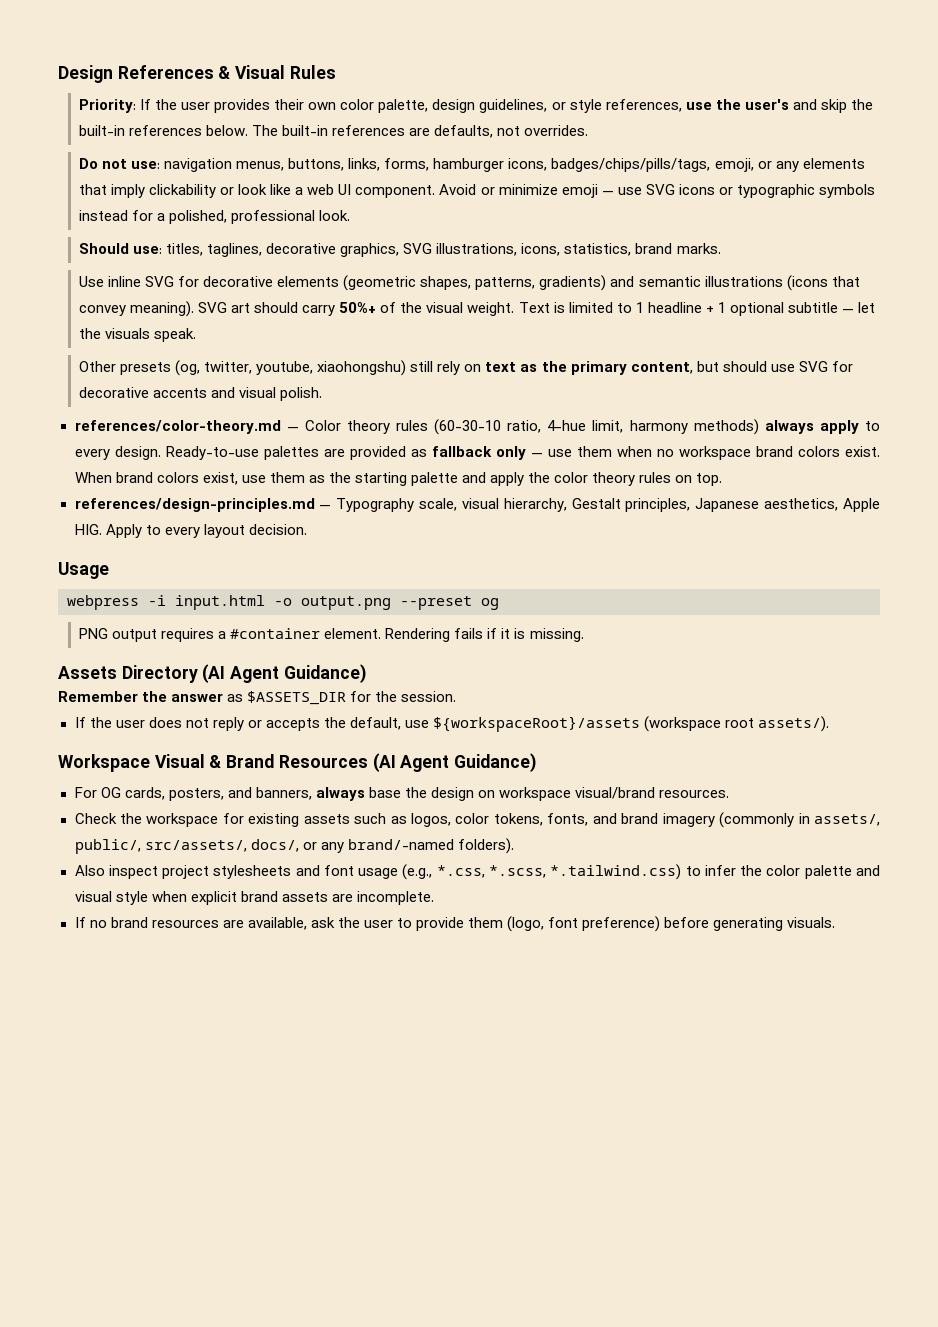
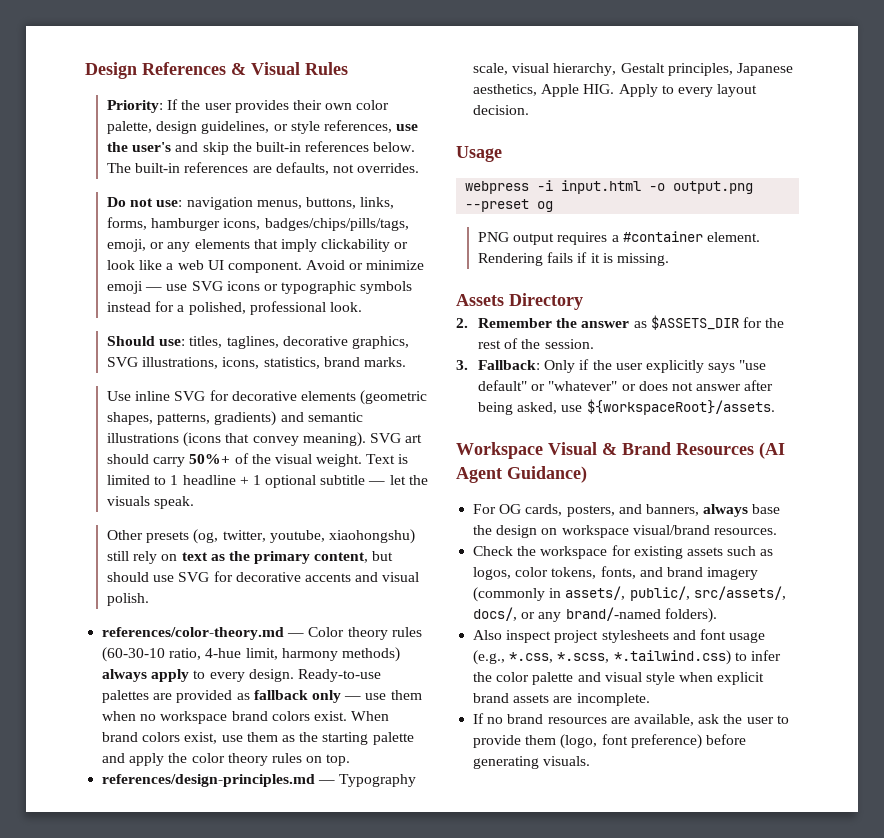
[202,664,367,683] (AI Agent Guidance) // -> [456,318,468,328] // 2.
[401,691,457,702] [74,716,830,732] session. // If the user does not reply or accepts the default, use ${workspaceRoot}/assets (workspace root assets/). -> [477,338,594,349] [456,359,767,373] [477,380,774,391] [477,399,775,415] rest of the session. // 3. Fallback: Only if the user explicitly says "use default" or "whatever" or does not answer after being asked, use ${workspaceRoot}/assets.

